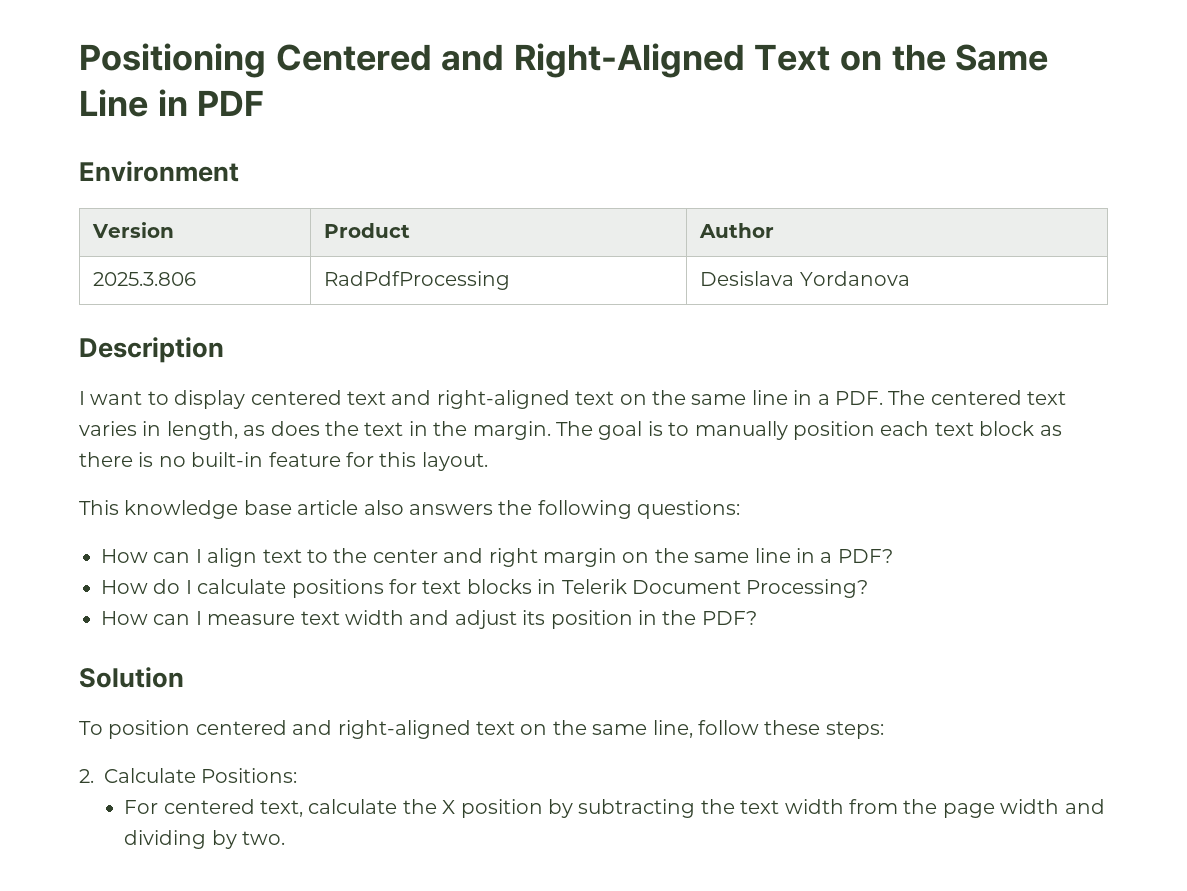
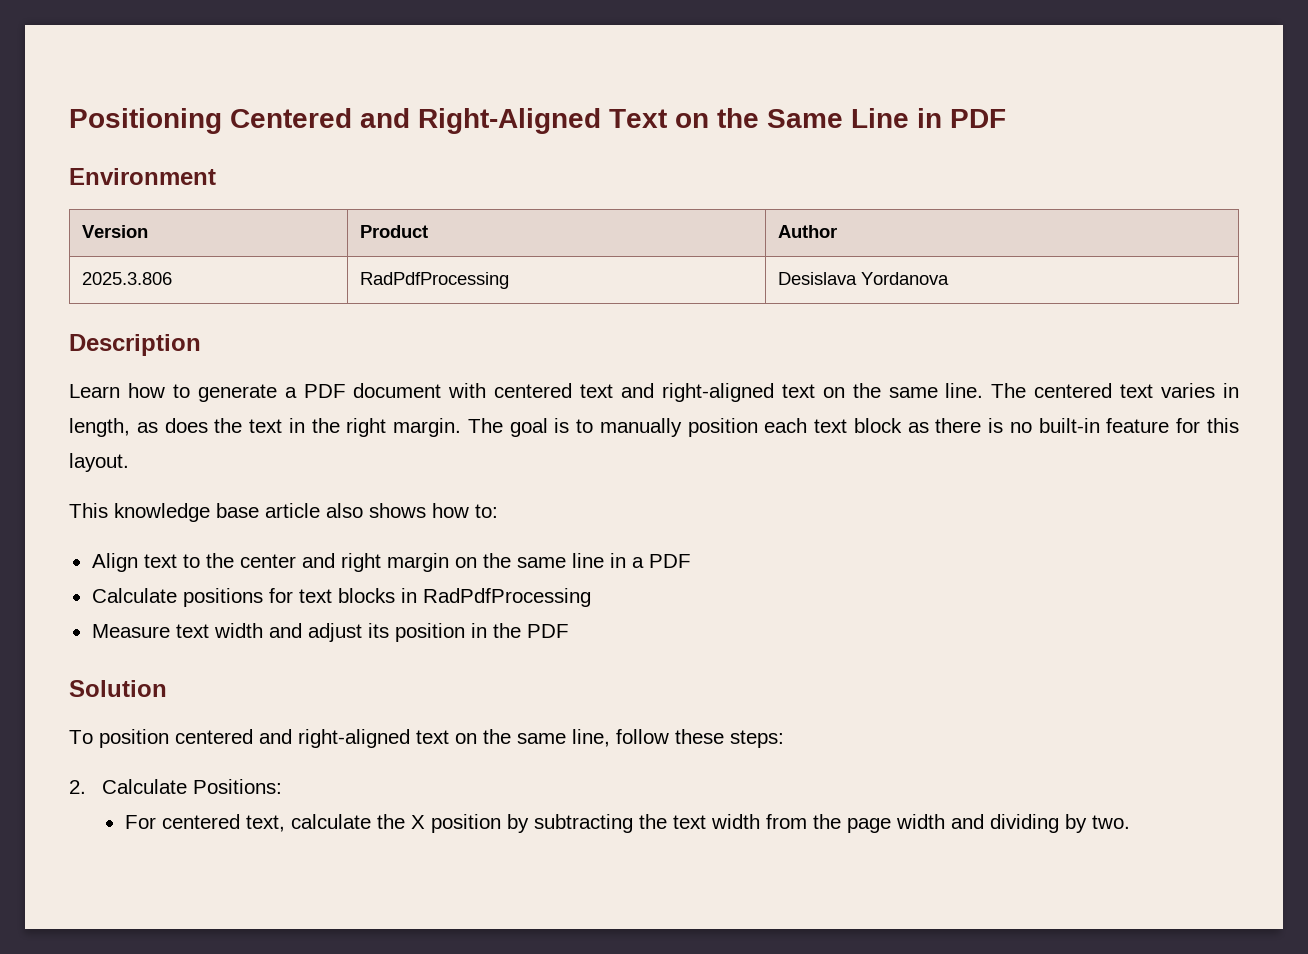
[79,390,246,409] I want to display -> [69,383,487,402] Learn how to generate a PDF document with
[751,390,883,405] line in a PDF. -> [945,383,984,398] line.
(468, 428) none -> [346,418,387,437] right
[409,500,741,519] [101,548,258,567] answers the following questions: // How can I align -> [369,503,498,518] [91,553,138,572] shows how to: // Align
[837,549,893,563] [101,579,287,594] PDF? // How do I calculate -> [648,554,691,568] [91,588,177,603] PDF // Calculate
[561,579,869,598] [101,611,296,625] Telerik Document Processing? // How can I measure -> [422,588,591,607] [91,624,170,638] RadPdfProcessing // Measure
[701,611,757,625] PDF? -> [526,624,569,638] PDF

